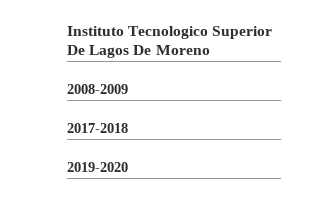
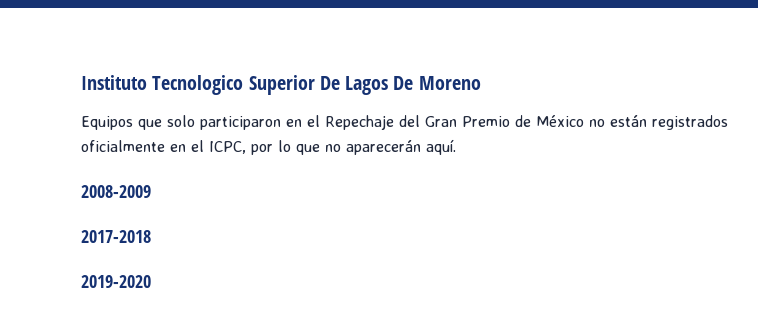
(210, 50) none -> [81,115,728,130] [81,139,456,155] // Equipos que solo participaron en el Repechaje del Gran Premio de México no están registrados oficialmente en el ICPC, por lo que no aparecerán aquí.

